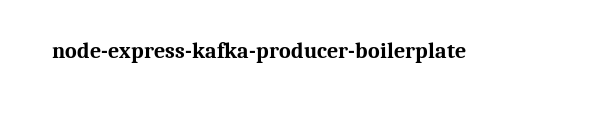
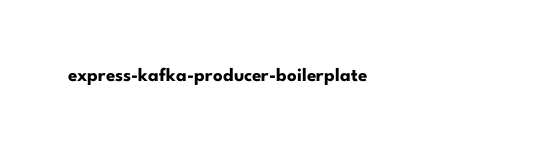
[52,42,466,63] node-express-kafka-producer-boilerplate -> [68,67,367,85] express-kafka-producer-boilerplate

